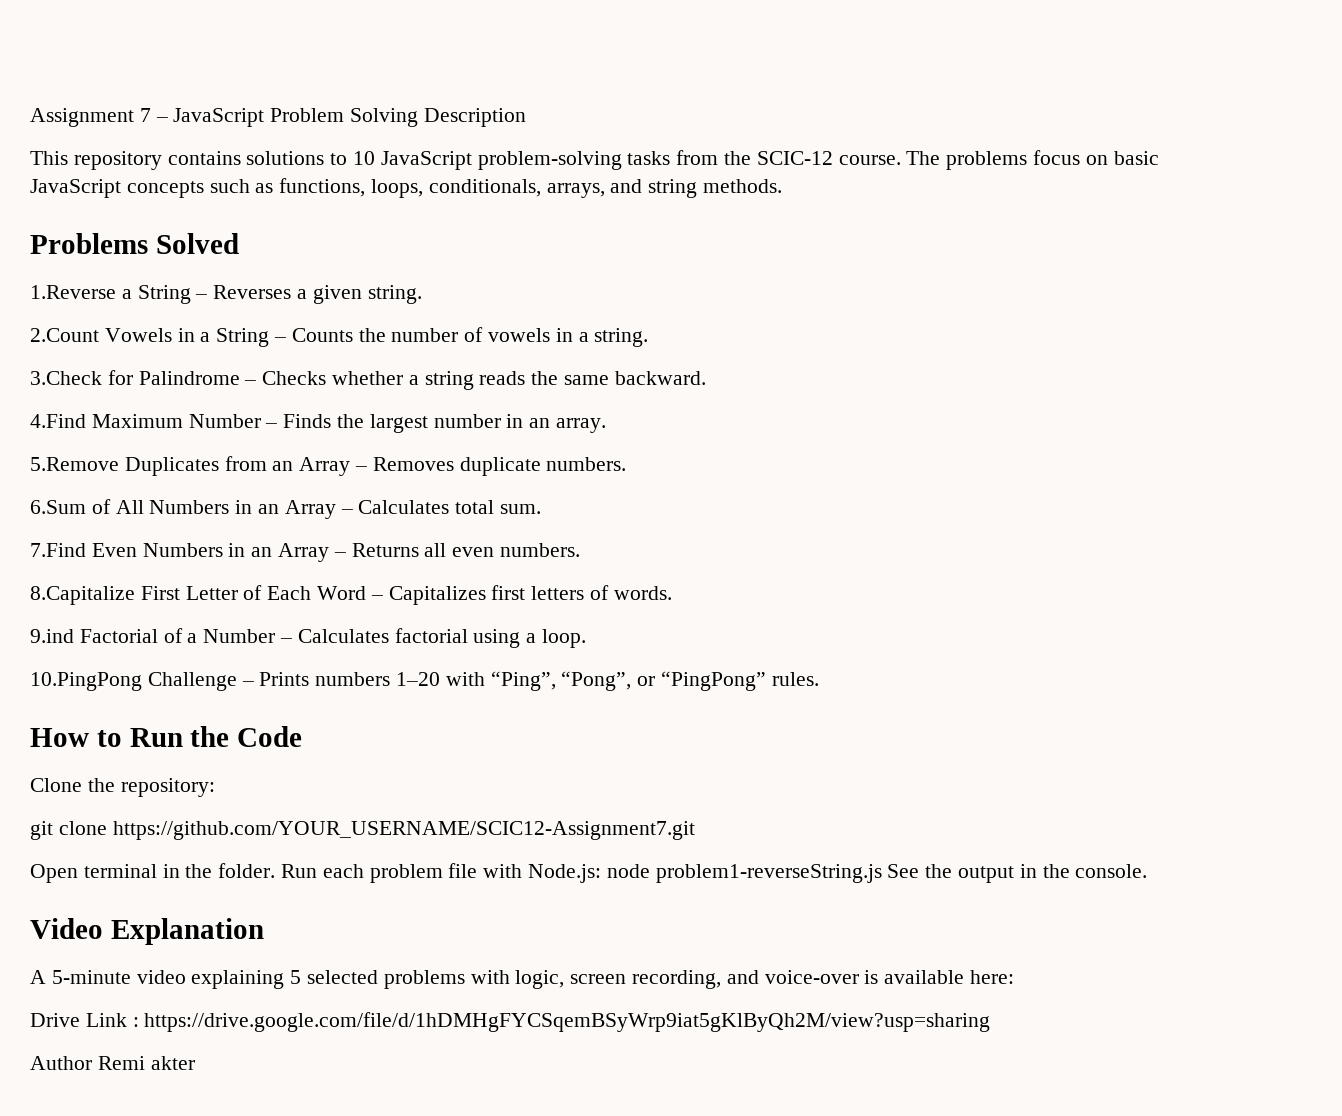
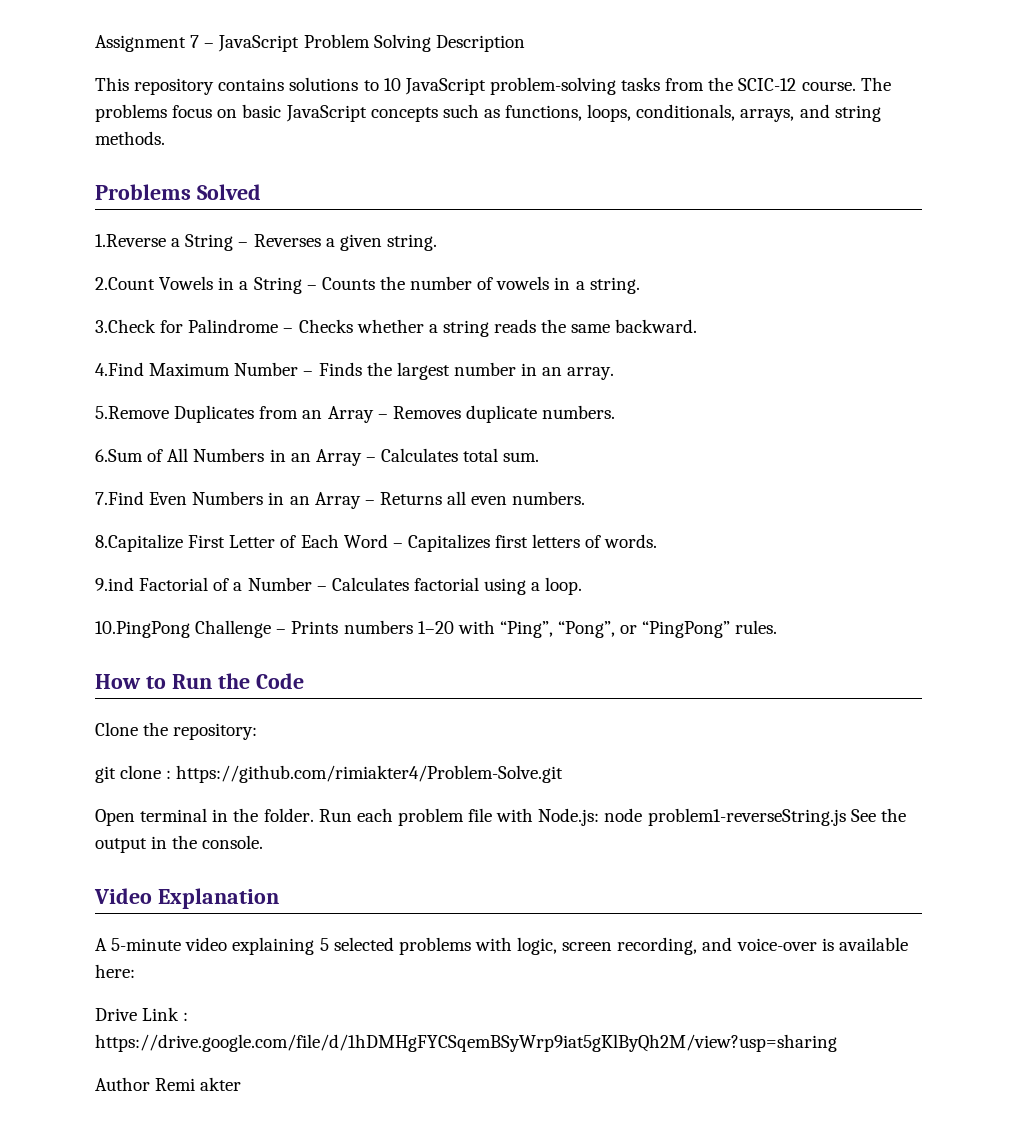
[112,821,695,840] https://github.com/YOUR_USERNAME/SCIC12-Assignment7.git -> [166,765,564,783] : https://github.com/rimiakter4/Problem-Solve.git

